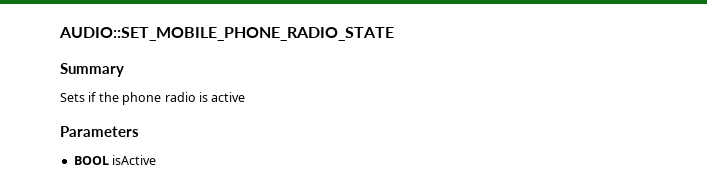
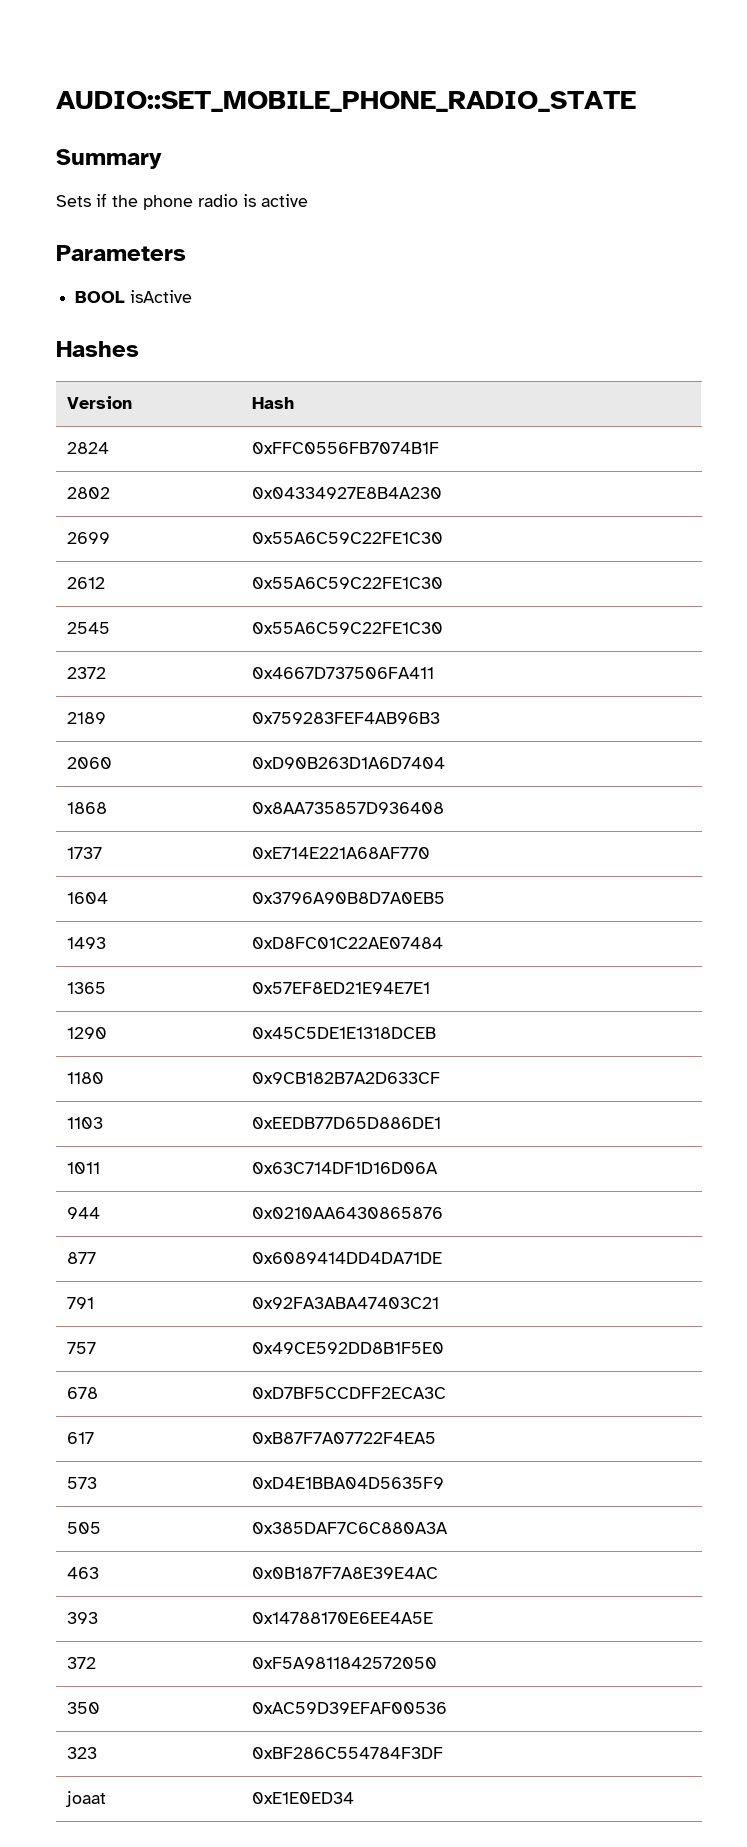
(157, 160) none -> [56,341,139,357] [66,396,132,409] [251,397,294,409] [66,442,109,454] [251,442,439,454] [66,487,110,499] [251,487,442,499] [66,532,110,544] [251,532,443,544] [66,577,105,589] [251,577,443,589] [66,622,110,634] [251,622,443,634] [66,667,106,679] [251,667,434,679] [66,712,106,724] [251,712,440,724] [66,757,112,769] [251,757,445,769] [66,802,107,814] [251,802,444,814] [66,847,102,859] [251,847,430,859] [66,892,108,904] [251,892,445,904] [66,937,106,949] [251,937,443,949] [66,982,106,994] [251,982,430,994] [66,1027,107,1039] [251,1027,436,1039] [66,1072,104,1084] [251,1072,440,1084] [66,1117,103,1129] [251,1117,441,1129] [66,1162,100,1174] [251,1162,438,1174] [66,1207,100,1219] [251,1207,443,1219] [66,1252,96,1264] [251,1252,442,1264] [66,1297,94,1309] [251,1297,439,1309] [66,1342,96,1354] [251,1342,444,1354] [66,1387,98,1399] [251,1387,446,1399] [66,1432,94,1444] [251,1432,436,1444] [66,1477,97,1489] [251,1477,444,1489] [66,1522,101,1534] [251,1522,448,1534] [66,1567,99,1579] [251,1567,438,1579] [66,1612,98,1624] [251,1612,433,1624] [66,1657,96,1669] [251,1657,437,1669] [66,1702,100,1714] [251,1702,447,1714] [66,1747,97,1759] [251,1747,443,1759] [64,1791,106,1807] [251,1792,354,1804] // Hashes // Version | Hash // 2824 | 0xFFC0556FB7074B1F // 2802 | 0x04334927E8B4A230 // 2699 | 0x55A6C59C22FE1C30 // 2612 | 0x55A6C59C22FE1C30 // 2545 | 0x55A6C59C22FE1C30 // 2372 | 0x4667D737506FA411 // 2189 | 0x759283FEF4AB96B3 // 2060 | 0xD90B263D1A6D7404 // 1868 | 0x8AA735857D936408 // 1737 | 0xE714E221A68AF770 // 1604 | 0x3796A90B8D7A0EB5 // 1493 | 0xD8FC01C22AE07484 // 1365 | 0x57EF8ED21E94E7E1 // 1290 | 0x45C5DE1E1318DCEB // 1180 | 0x9CB182B7A2D633CF // 1103 | 0xEEDB77D65D886DE1 // 1011 | 0x63C714DF1D16D06A // 944 | 0x0210AA6430865876 // 877 | 0x6089414DD4DA71DE // 791 | 0x92FA3ABA47403C21 // 757 | 0x49CE592DD8B1F5E0 // 678 | 0xD7BF5CCDFF2ECA3C // 617 | 0xB87F7A07722F4EA5 // 573 | 0xD4E1BBA04D5635F9 // 505 | 0x385DAF7C6C880A3A // 463 | 0x0B187F7A8E39E4AC // 393 | 0x14788170E6EE4A5E // 372 | 0xF5A9811842572050 // 350 | 0xAC59D39EFAF00536 // 323 | 0xBF286C554784F3DF // joaat | 0xE1E0ED34

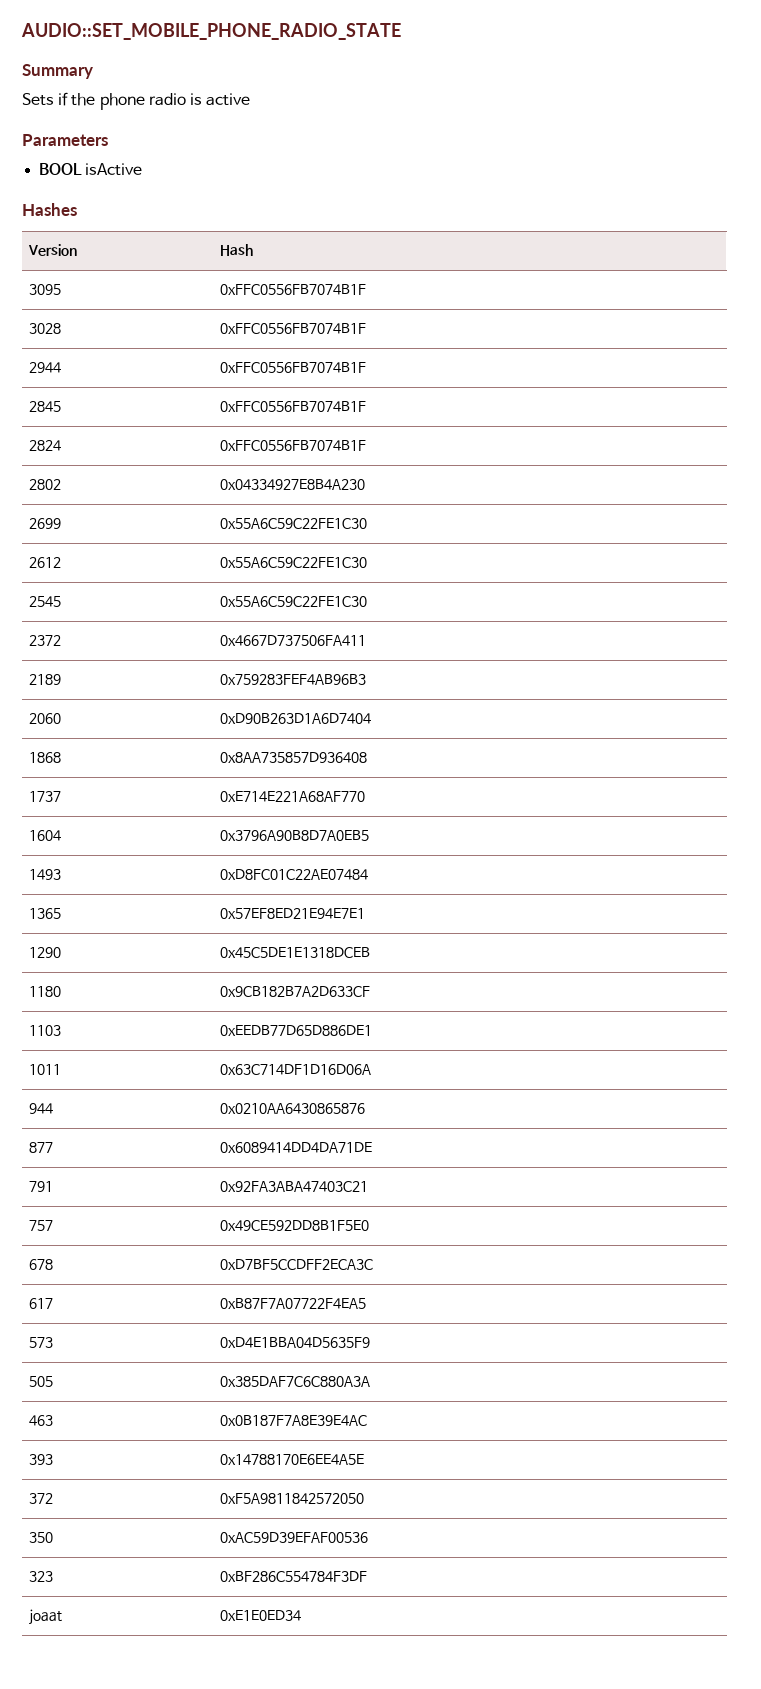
(294, 403) none -> [28,284,61,295] [219,284,366,295] [28,323,61,334] [219,323,366,334] [28,362,61,373] [219,362,366,373] [28,401,61,412] [219,401,366,412] // 3095 | 0xFFC0556FB7074B1F // 3028 | 0xFFC0556FB7074B1F // 2944 | 0xFFC0556FB7074B1F // 2845 | 0xFFC0556FB7074B1F

